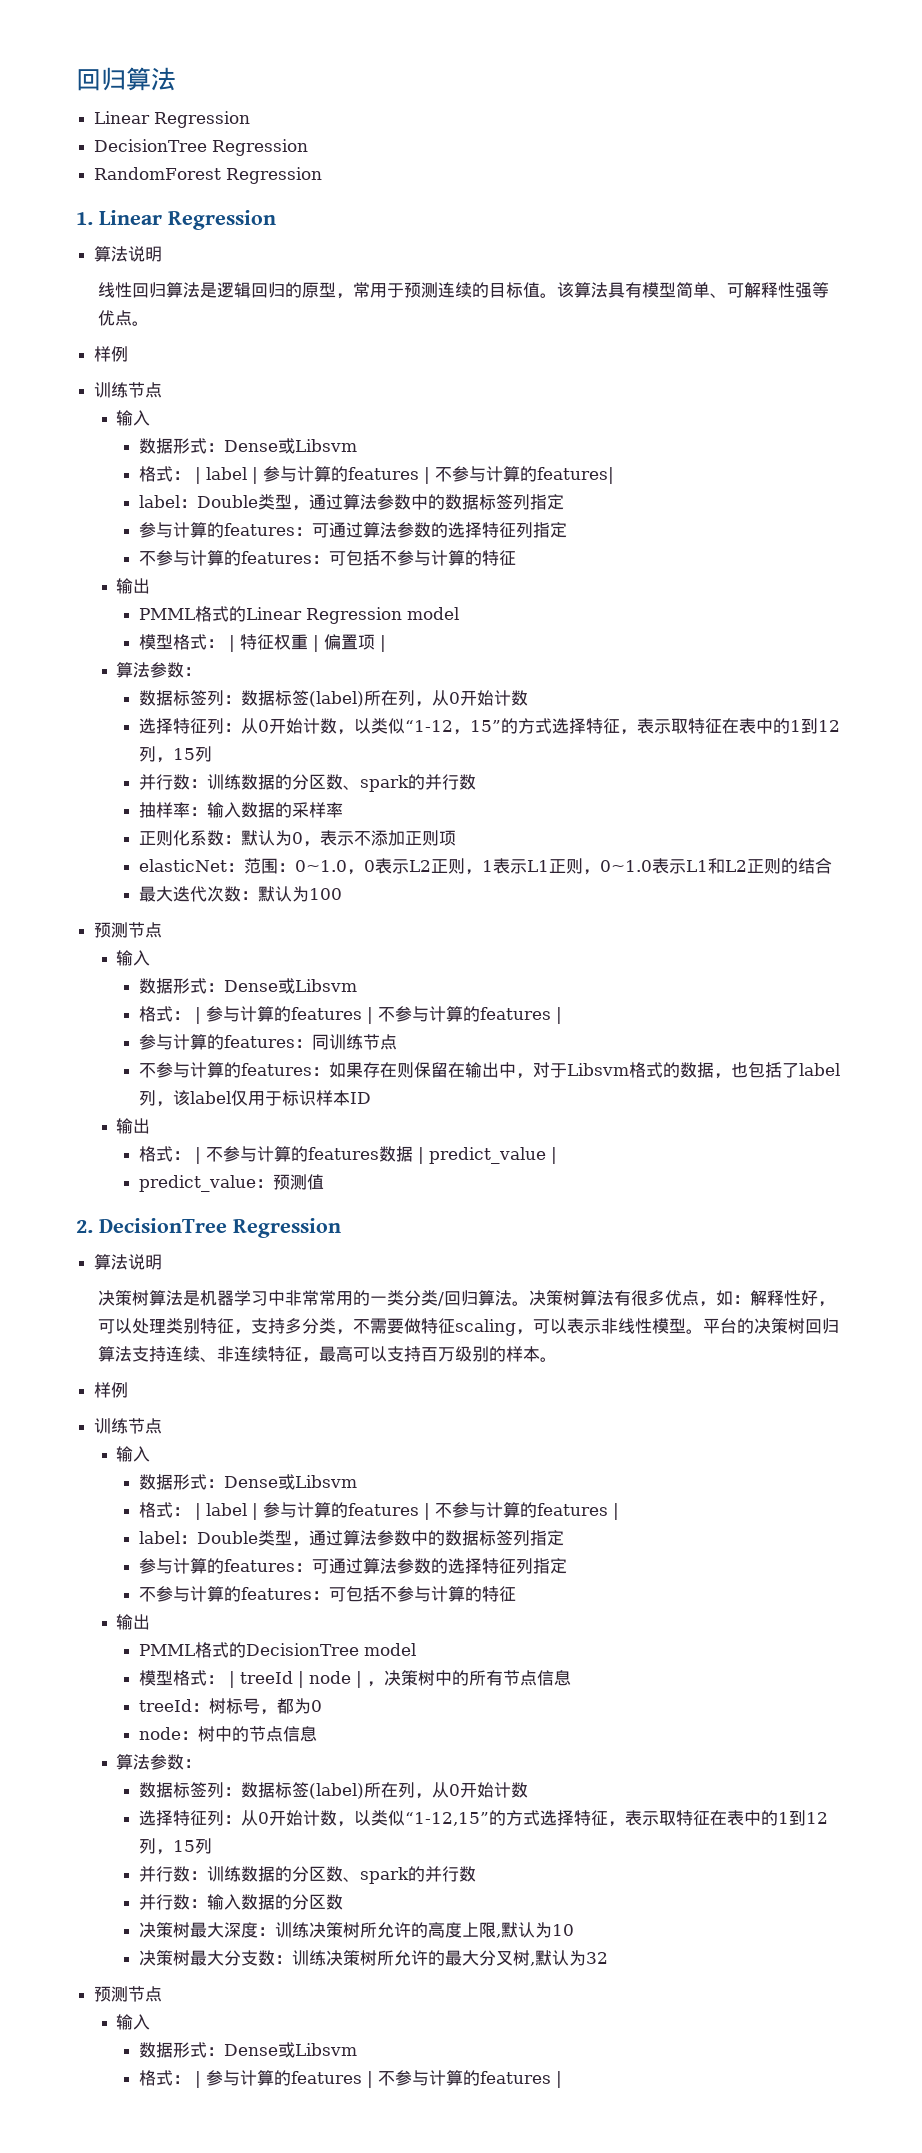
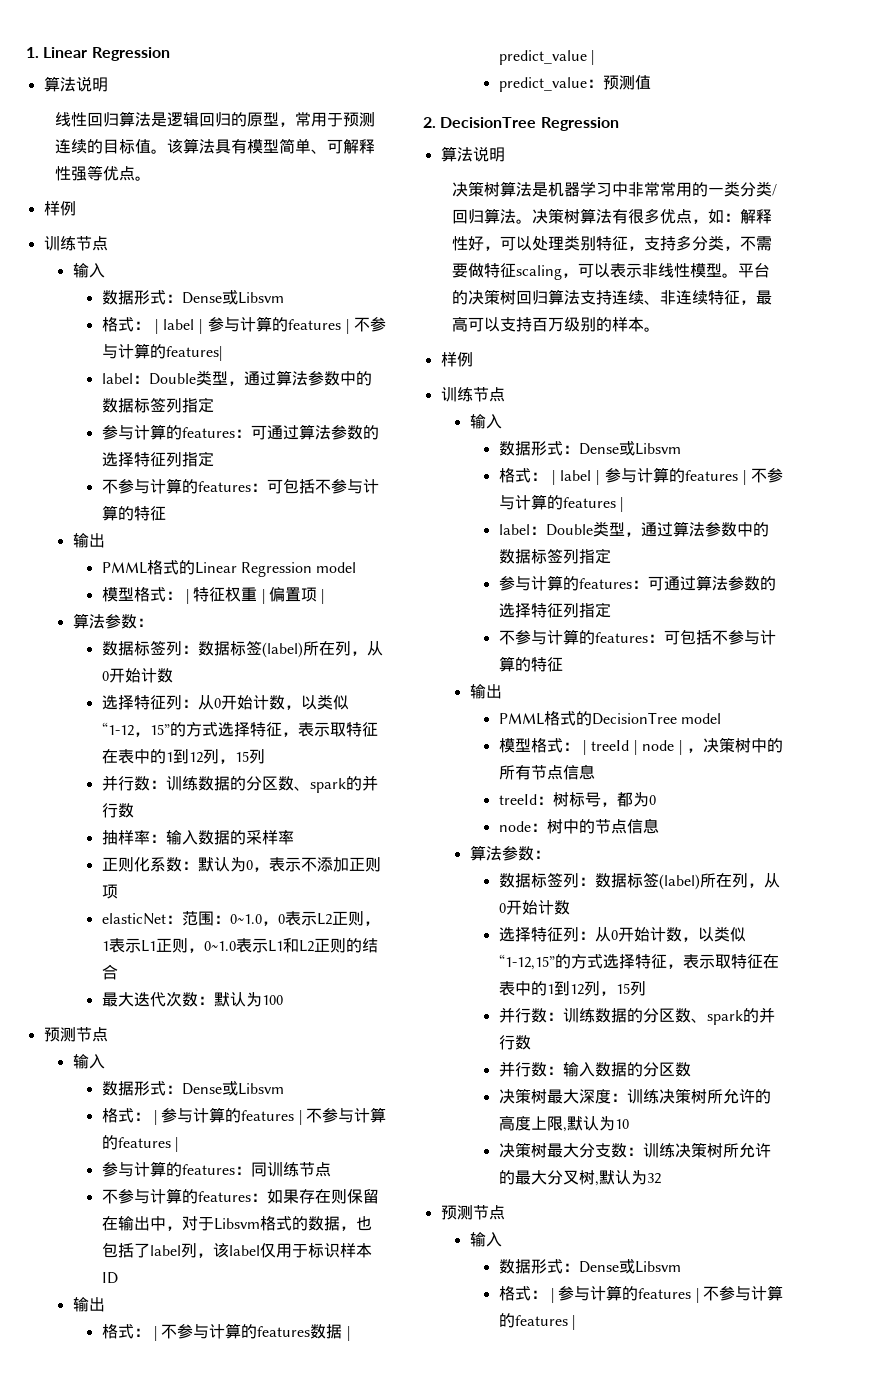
[76,67,176,91] [94,111,251,128] [94,139,309,156] [94,167,323,184] 回归算法 // Linear Regression // DecisionTree Regression // RandomForest Regression // -> (26, 52) none

